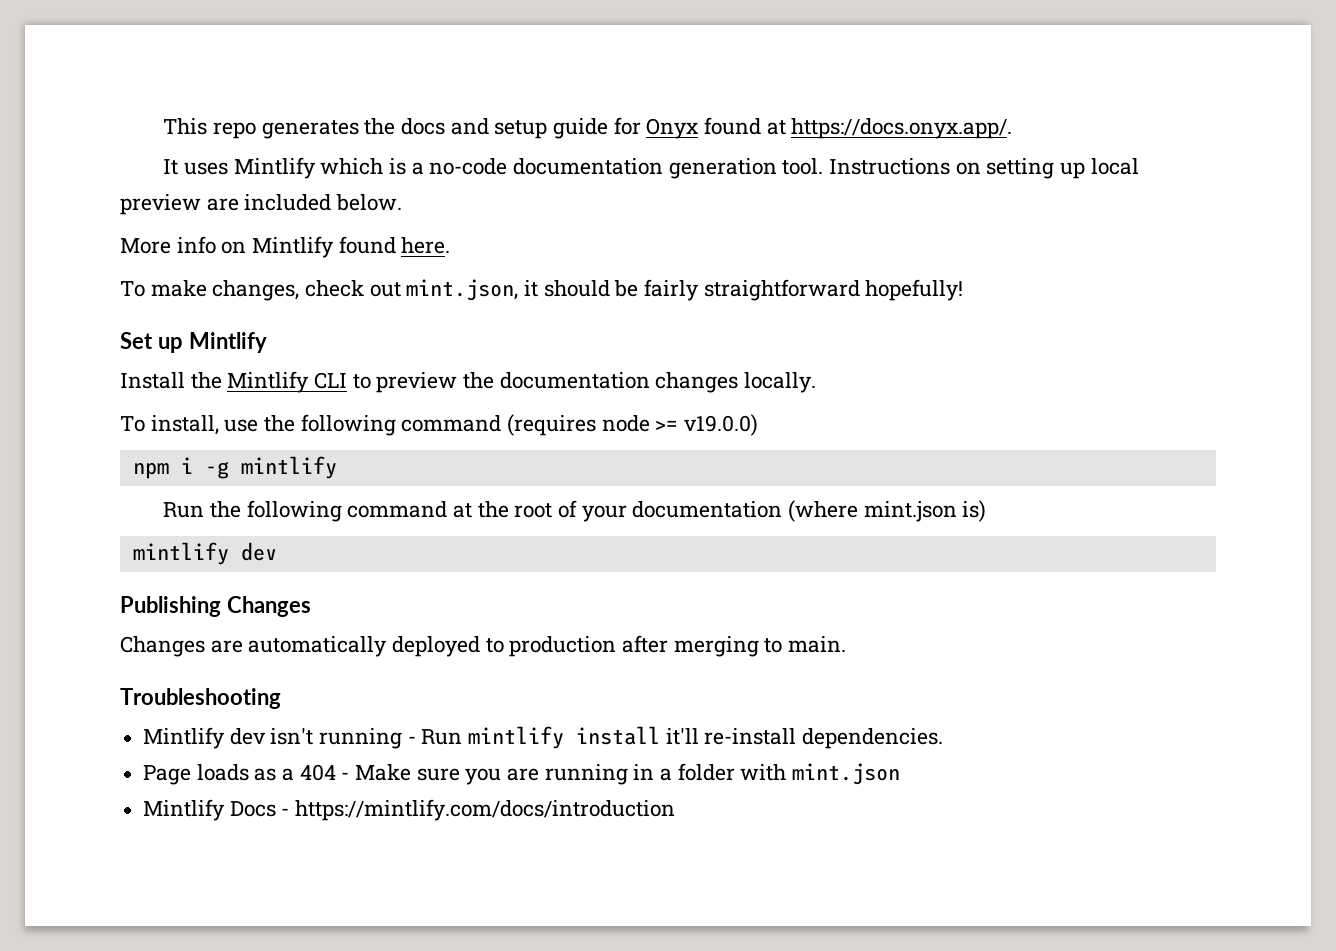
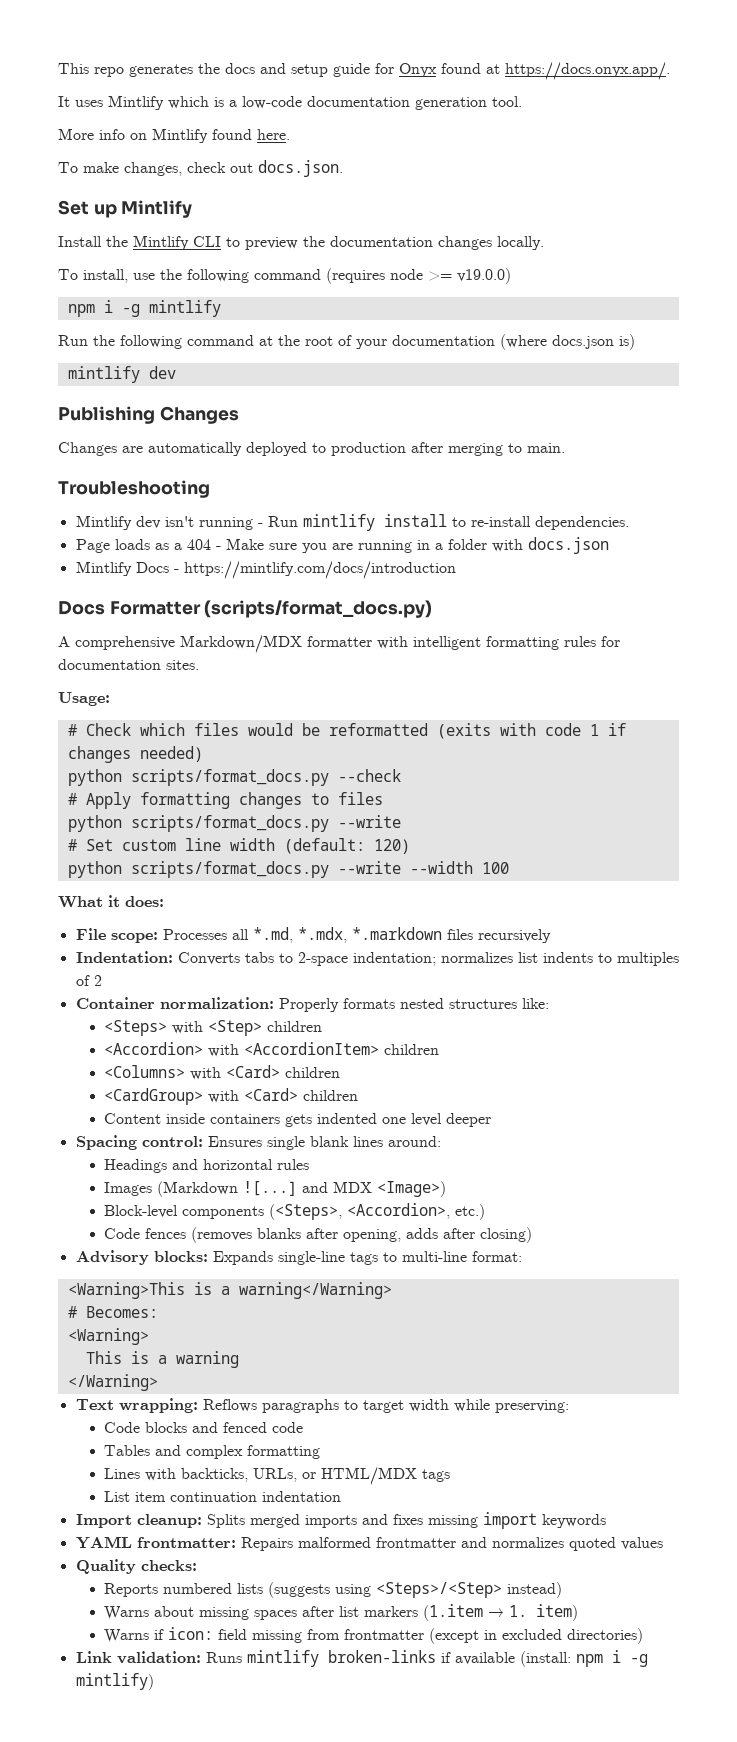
[429,158,508,175] no-code -> [242,96,302,109] low-code
[828,158,1139,179] [120,194,403,215] Instructions on setting up local preview are included below. -> (522, 101) none
[406,279,964,301] mint.json, it should be fairly straightforward hopefully! -> [258,160,343,177] docs.json.
[863,501,957,522] mint.json -> [552,335,614,349] docs.json
[665,728,699,745] it'll -> [451,517,466,527] to
[792,763,901,785] mint.json -> [527,537,609,554] docs.json
(676, 810) none -> [58,600,433,618] [58,635,620,653] [58,659,199,670] [58,692,110,706] [67,723,626,739] [67,746,203,763] [67,769,401,786] [67,792,383,809] [67,815,401,832] [67,838,410,854] [67,861,509,878] [58,895,164,908] [75,927,551,943] [75,951,679,966] [75,975,102,986] [75,997,549,1012] [104,1020,323,1036] [104,1042,440,1057] [104,1065,341,1080] [104,1088,359,1105] [104,1113,492,1127] [75,1135,441,1150] [104,1159,310,1173] [104,1181,447,1197] [104,1203,486,1220] [104,1227,533,1243] [75,1250,522,1265] [67,1282,392,1299] [67,1306,158,1318] [67,1328,149,1345] [85,1351,239,1368] [67,1374,158,1391] [75,1398,569,1413] [104,1422,304,1433] [104,1445,321,1459] [104,1467,451,1485] [104,1491,342,1502] [75,1512,606,1529] [75,1536,663,1551] [75,1559,197,1574] [104,1582,563,1598] [104,1604,579,1621] [104,1627,644,1644] [75,1650,648,1667] [75,1673,154,1690] // Docs Formatter (scripts/format_docs.py) // A comprehensive Markdown/MDX formatter with intelligent formatting rules for documentation sites. // Usage: // # Check which files would be reformatted (exits with code 1 if changes needed) // python scripts/format_docs.py --check // # Apply formatting changes to files // python scripts/format_docs.py --write // # Set custom line width (default: 120) // python scripts/format_docs.py --write --width 100 // What it does: // File scope: Processes all *.md, *.mdx, *.markdown files recursively // Indentation: Converts tabs to 2-space indentation; normalizes list indents to multiples of 2 // Container normalization: Properly formats nested structures like: // <Steps> with <Step> children // <Accordion> with <AccordionItem> children // <Columns> with <Card> children // <CardGroup> with <Card> children // Content inside containers gets indented one level deeper // Spacing control: Ensures single blank lines around: // Headings and horizontal rules // Images (Markdown ![...] and MDX <Image>) // Block-level components (<Steps>, <Accordion>, etc.) // Code fences (removes blanks after opening, adds after closing) // Advisory blocks: Expands single-line tags to multi-line format: // <Warning>This is a warning</Warning> // # Becomes: // <Warning> // This is a warning // </Warning> // Text wrapping: Reflows paragraphs to target width while preserving: // Code blocks and fenced code // Tables and complex formatting // Lines with backticks, URLs, or HTML/MDX tags // List item continuation indentation // Import cleanup: Splits merged imports and fixes missing import keywords // YAML frontmatter: Repairs malformed frontmatter and normalizes quoted values // Quality checks: // Reports numbered lists (suggests using <Steps>/<Step> instead) // Warns about missing spaces after list markers (1.item → 1. item) // Warns if icon: field missing from frontmatter (except in excluded directories) // Link validation: Runs mintlify broken-links if available (install: npm i -g mintlify)

